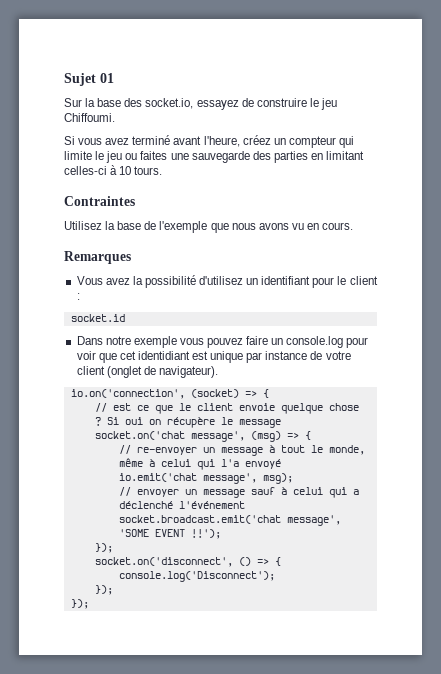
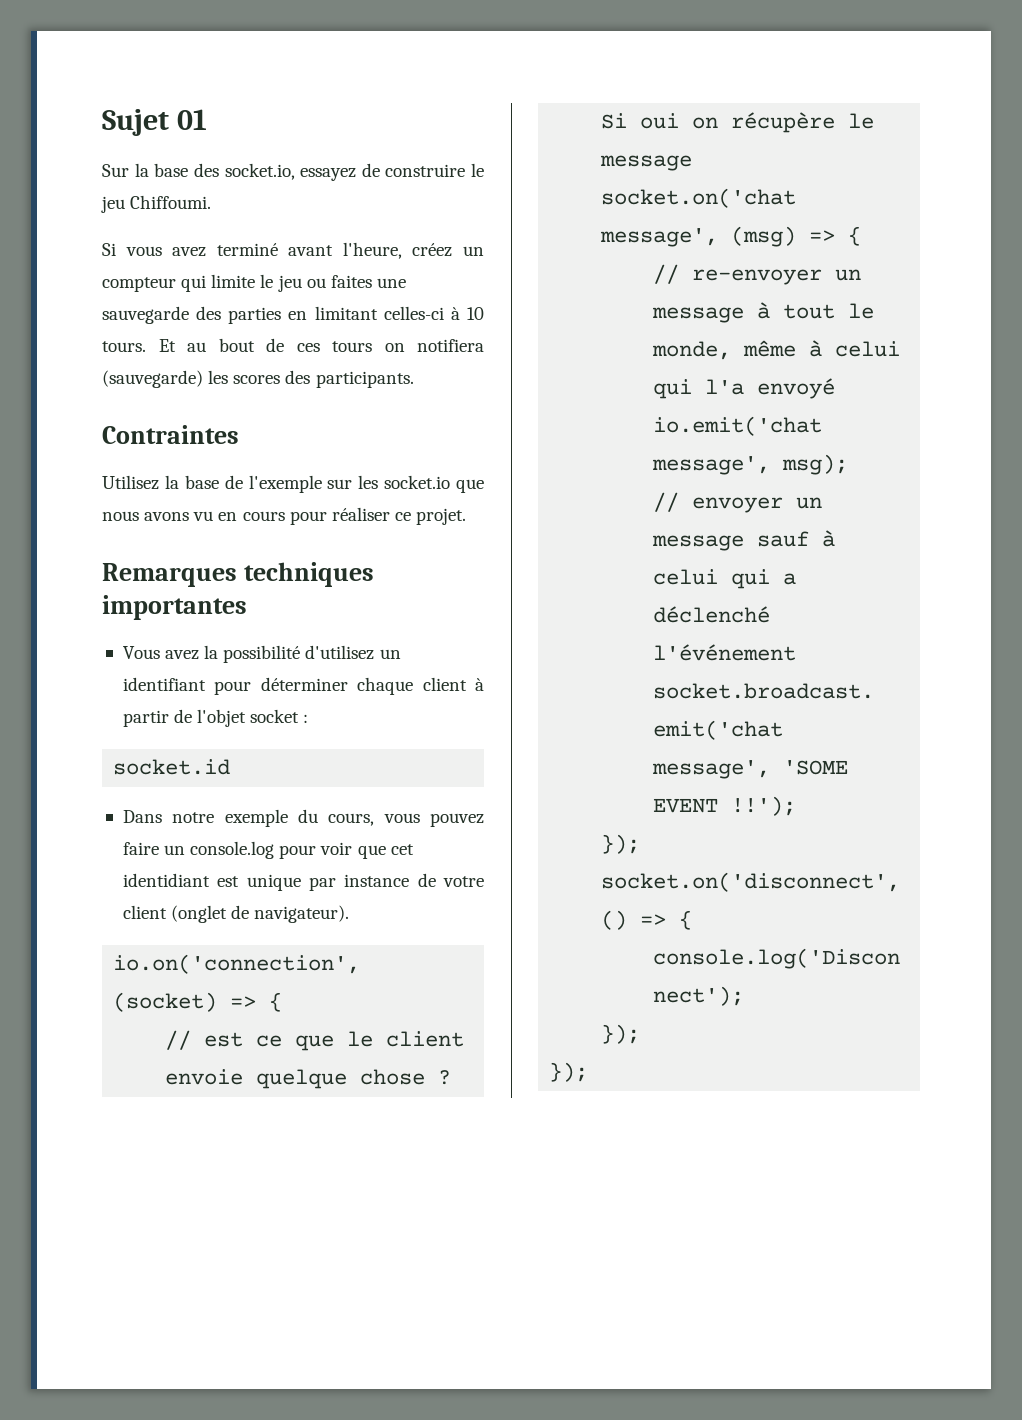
(163, 170) none -> [158,338,484,352] [102,370,414,388] Et au bout de ces tours on notifiera (sauvegarde) les scores des participants.
(208, 227) none -> [327,475,451,489] sur les socket.io
[322,222,354,230] cours. -> [242,507,467,525] cours pour réaliser ce projet.
(131, 257) none -> [243,562,374,587] [102,595,247,620] techniques importantes
[337,276,378,285] le client -> [260,677,485,695] [122,709,300,727] déterminer chaque client à partir de l'objet socket
(177, 342) none -> [297,809,375,826] du cours,

